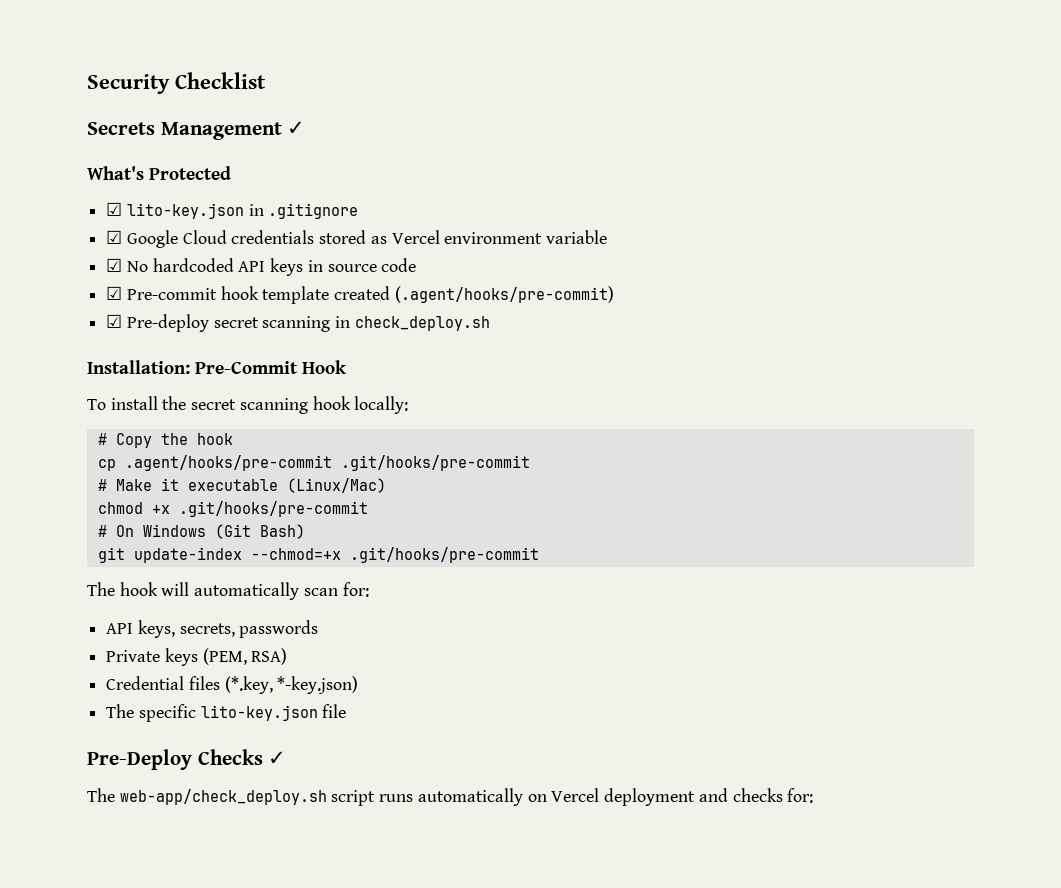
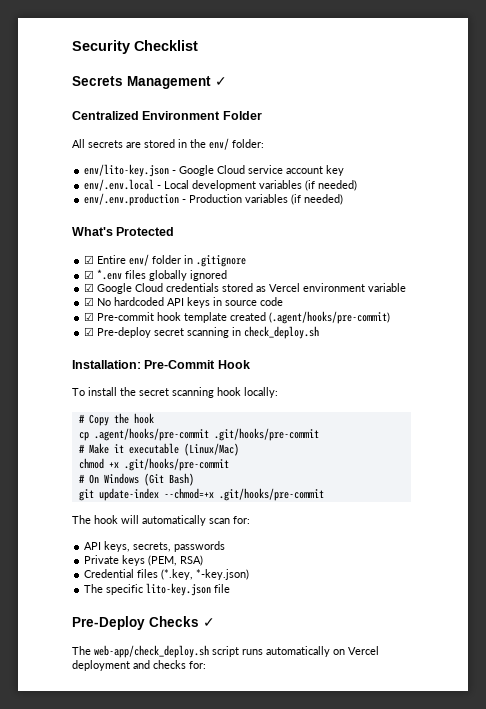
(306, 128) none -> [72,111,262,120] [72,138,264,150] [84,164,345,177] [84,179,358,191] [84,193,344,206] // Centralized Environment Folder // All secrets are stored in the env/ folder: // env/lito-key.json - Google Cloud service account key // env/.env.local - Local development variables (if needed) // env/.env.production - Production variables (if needed)
[126,203,244,219] lito-key.json -> [97,254,182,266] Entire env/ folder
(359, 211) none -> [84,269,228,281] // ☑ *.env files globally ignored

